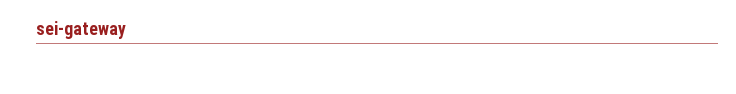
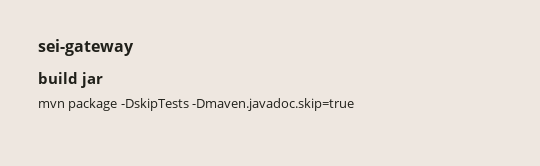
(126, 30) none -> [38,72,103,88] [38,98,355,111] // build jar // mvn package -DskipTests -Dmaven.javadoc.skip=true

